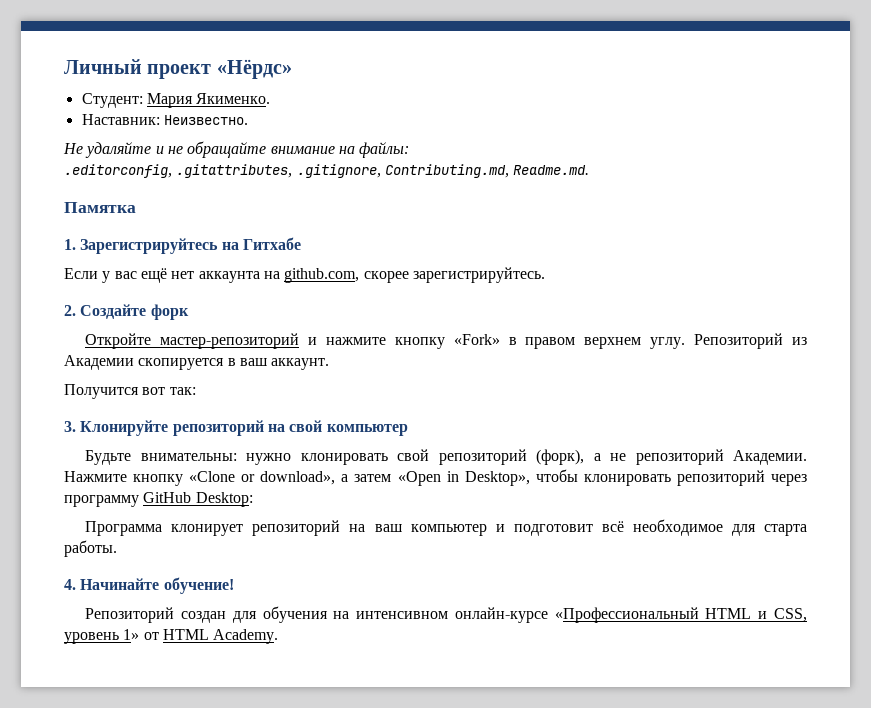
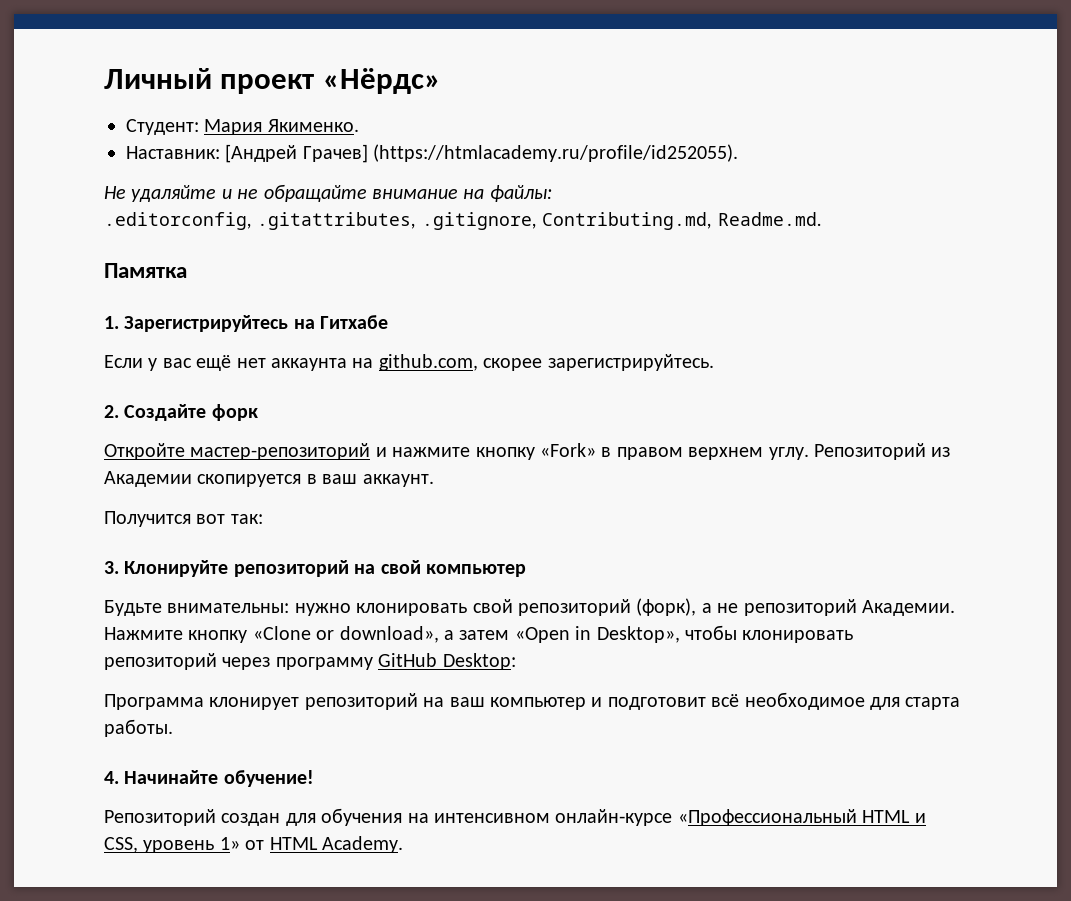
[163,115,248,125] Неизвестно. -> [225,144,739,163] [Андрей Грачев] (https://htmlacademy.ru/profile/id252055).

